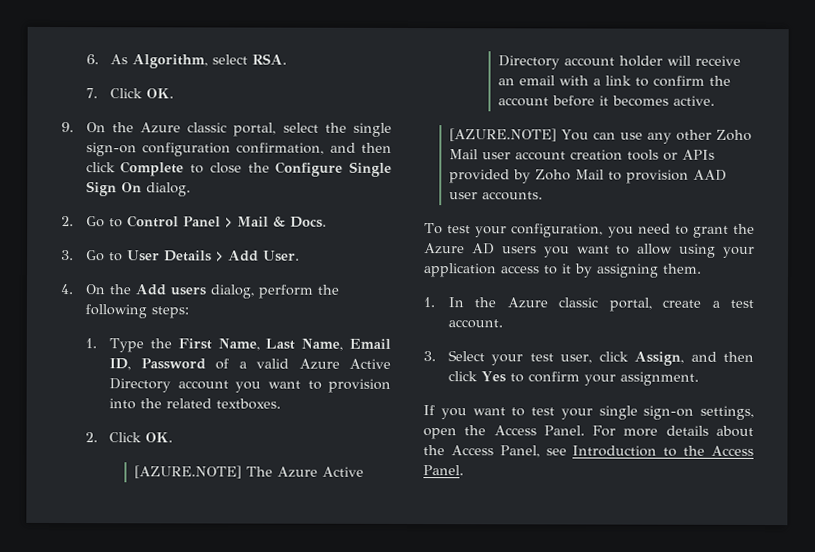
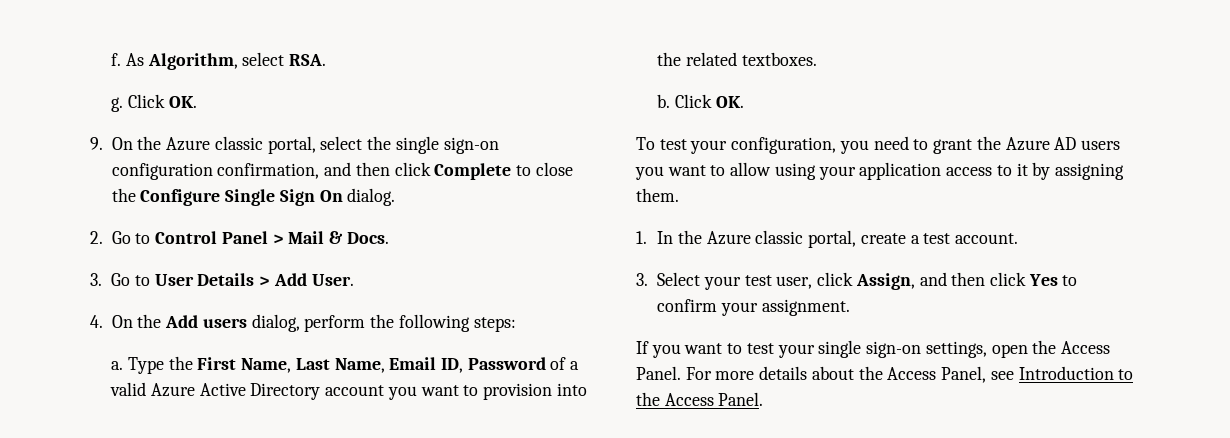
[85,54,99,65] 6. -> [111,53,122,66] f.
[85,88,98,99] 7. -> [111,97,124,112] g.
[84,338,97,349] 1. -> [111,361,124,370] a.
[84,432,174,443] [134,465,365,479] [498,55,742,70] [498,75,732,87] [498,95,716,107] [448,128,752,144] [448,149,715,161] [448,169,727,184] [448,191,543,201] 2. Click OK. // [AZURE.NOTE] The Azure Active Directory account holder will receive an email with a link to confirm the account before it becomes active. // [AZURE.NOTE] You can use any other Zoho Mail user account creation tools or APIs provided by Zoho Mail to provision AAD user accounts. -> [657,94,744,108] b. Click OK.

